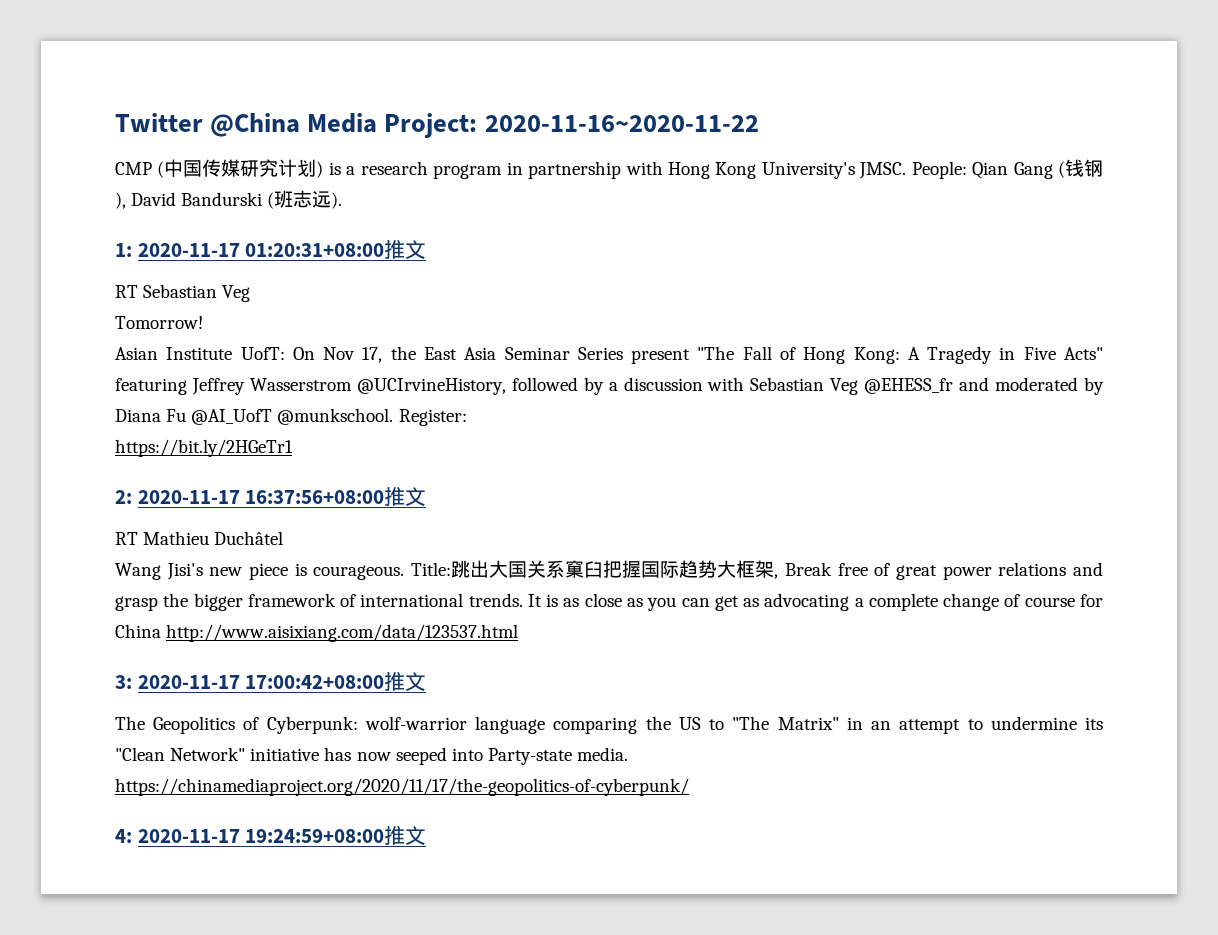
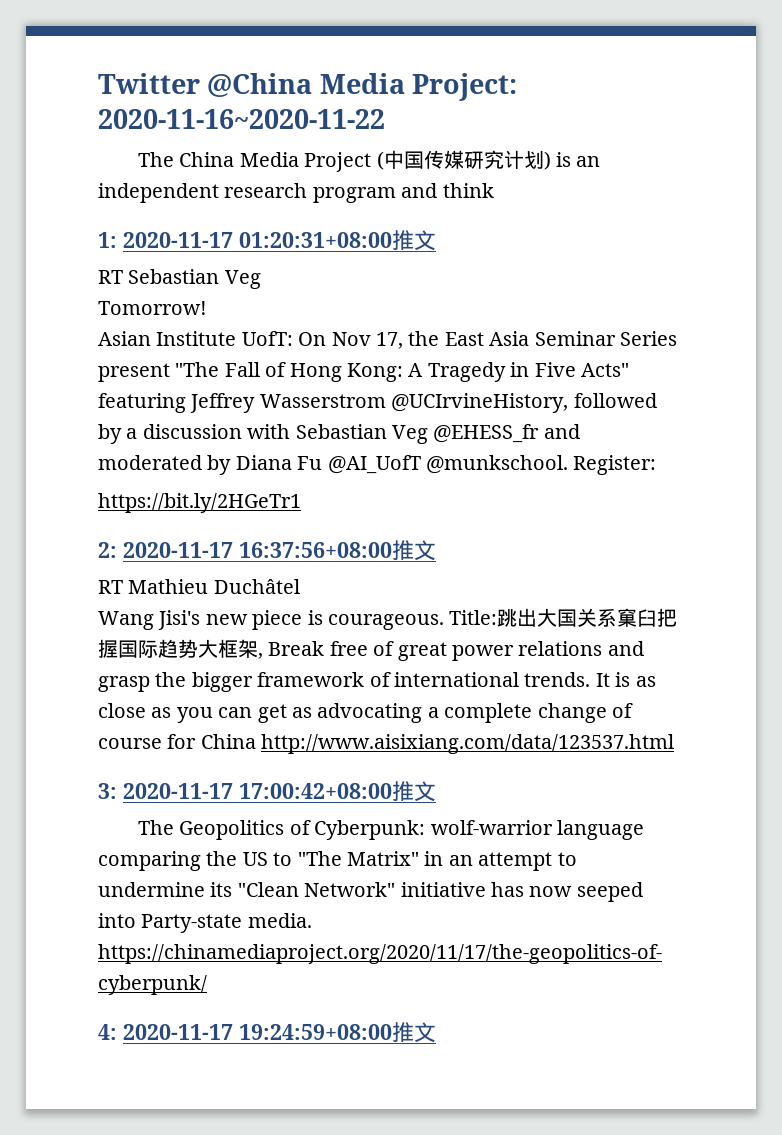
[115,162,152,175] CMP -> [137,152,372,172] The China Media Project
[346,159,1103,179] [115,190,343,209] a research program in partnership with Hong Kong University's JMSC. People: Qian Gang (钱钢), David Bandurski (班志远). -> [576,156,601,167] [98,183,494,203] an independent research program and think

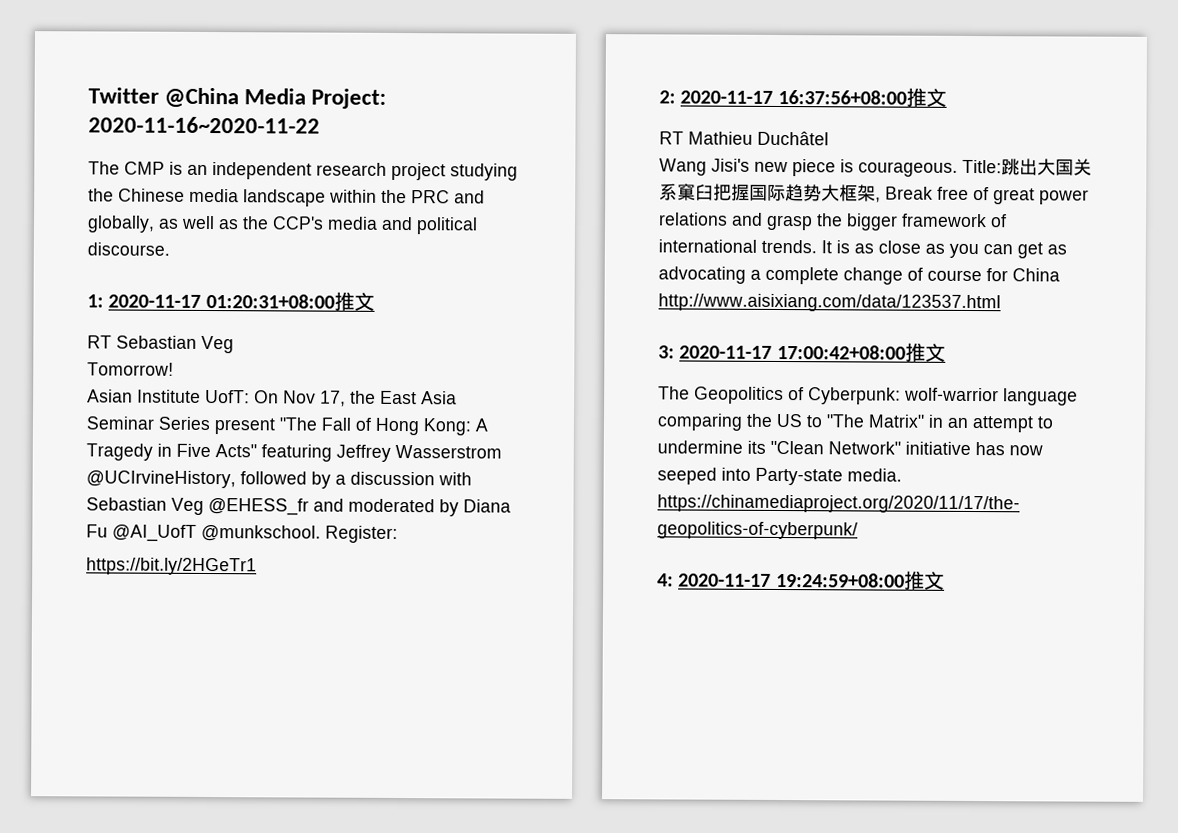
[179,150,601,172] [98,183,494,203] China Media Project (中国传媒研究计划) is an independent research program and think -> [124,161,518,181] [88,188,485,207] [87,215,478,235] [87,242,170,256] CMP is an independent research project studying the Chinese media landscape within the PRC and globally, as well as the CCP's media and political discourse.

